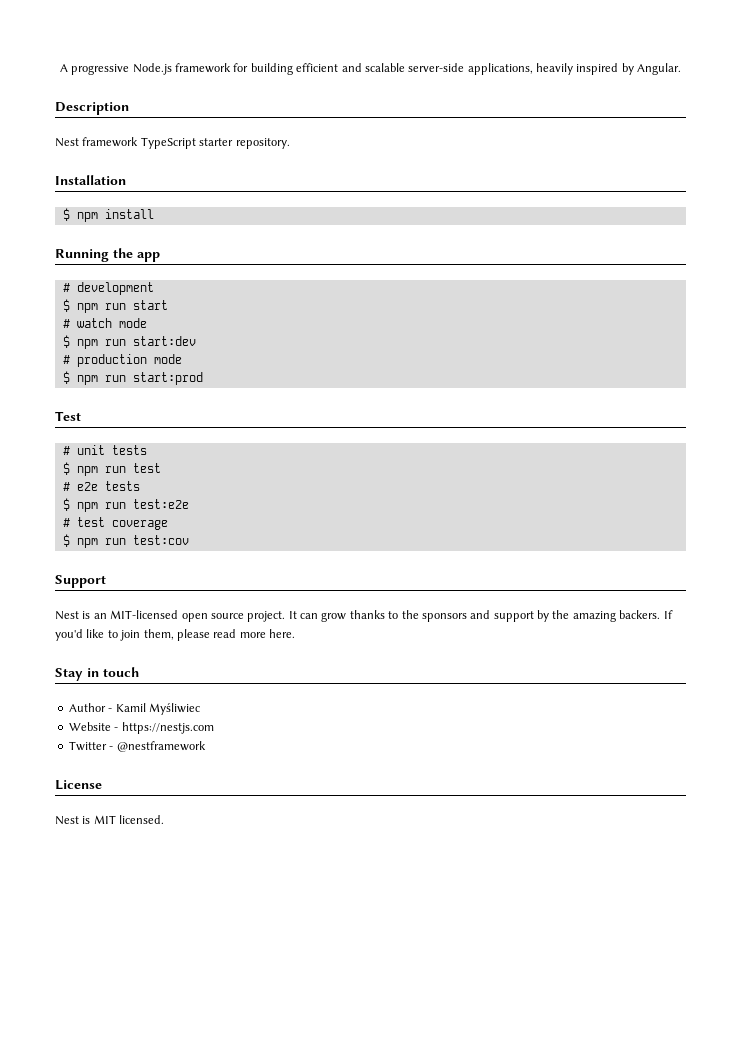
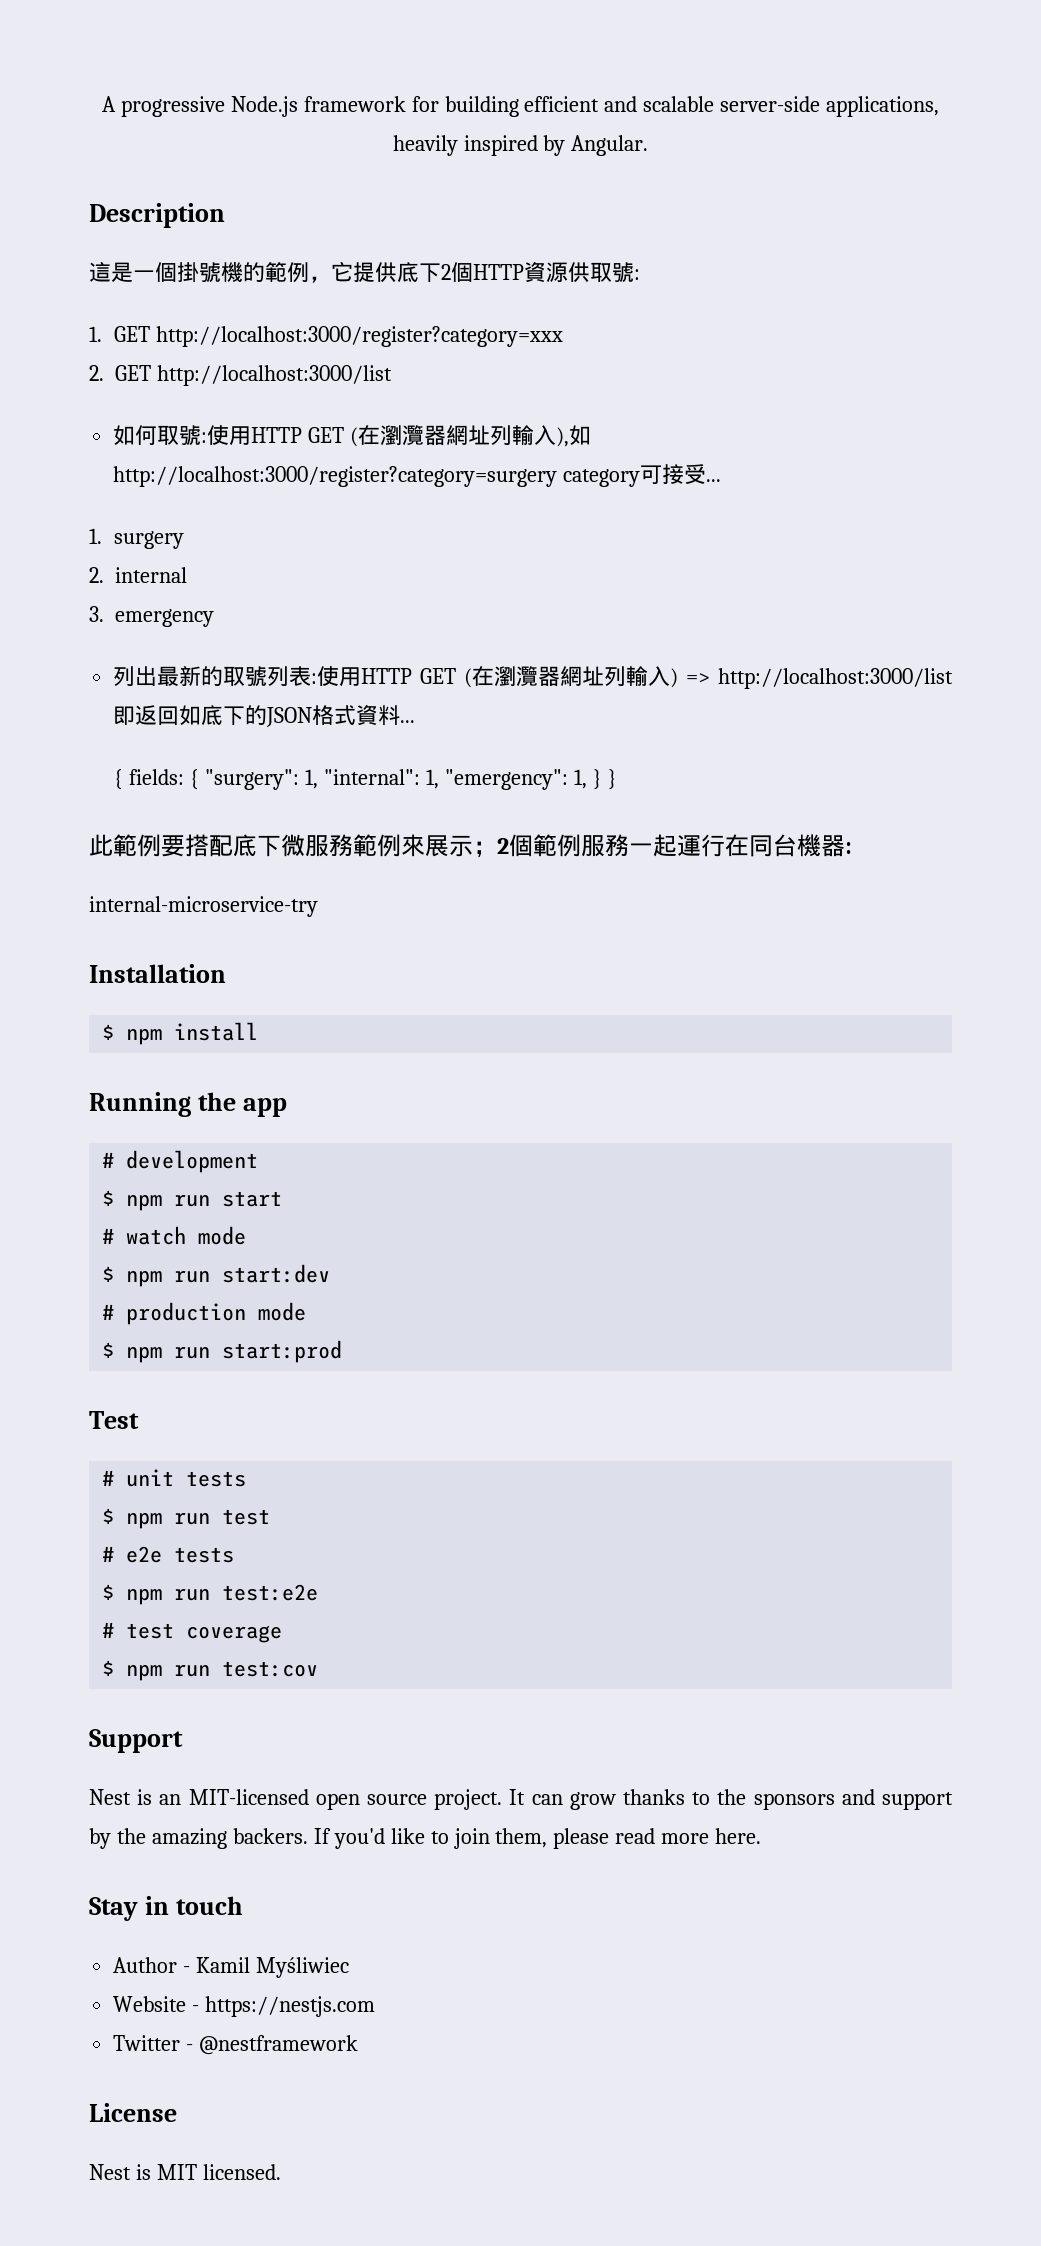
[55,137,290,149] Nest framework TypeScript starter repository. -> [89,261,640,283] [89,326,564,347] [89,365,392,386] [113,425,592,447] [113,464,722,487] [89,528,185,549] [89,567,187,583] [89,606,214,627] [113,666,953,689] [113,705,416,727] [114,769,617,790] [89,834,852,858] [89,896,318,917] 這是一個掛號機的範例，它提供底下2個HTTP資源供取號: // 1. GET http://localhost:3000/register?category=xxx // 2. GET http://localhost:3000/list // 如何取號:使用HTTP GET (在瀏灠器網址列輸入),如http://localhost:3000/register?category=surgery category可接受... // 1. surgery // 2. internal // 3. emergency // 列出最新的取號列表:使用HTTP GET (在瀏灠器網址列輸入) => http://localhost:3000/list即返回如底下的JSON格式資料... // { fields: { "surgery": 1, "internal": 1, "emergency": 1, } } // 此範例要搭配底下微服務範例來展示；2個範例服務一起運行在同台機器: // internal-microservice-try

